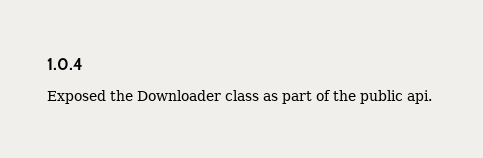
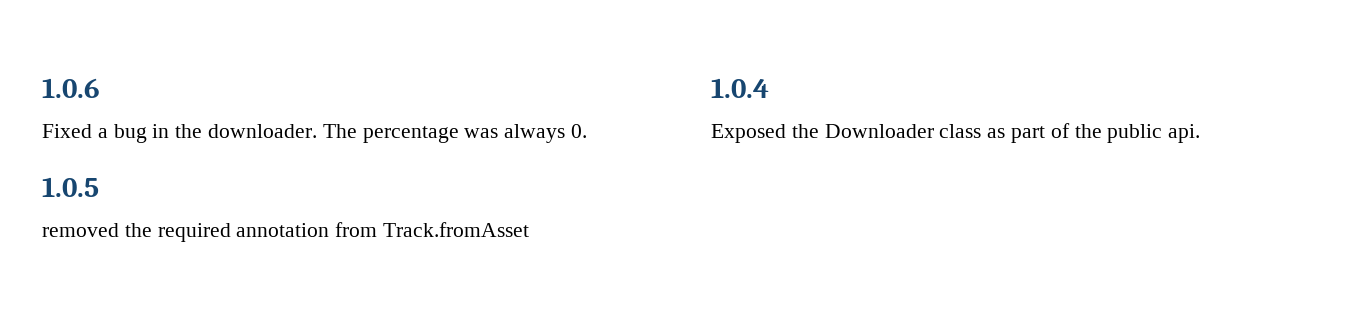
(47, 64) none -> [42,78,100,98] [42,124,588,143] [42,177,99,197] [42,222,530,242] 1.0.6 // Fixed a bug in the downloader. The percentage was always 0. // 1.0.5 // removed the required annotation from Track.fromAsset //

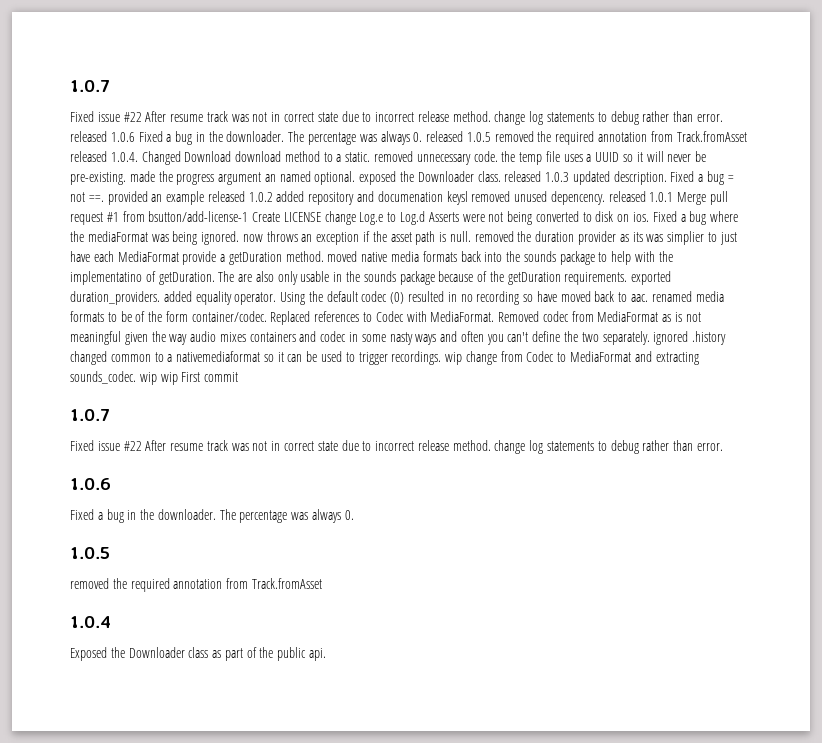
(42, 88) none -> [70,80,110,92] [70,111,723,125] [70,131,747,145] [70,151,707,165] [70,171,734,185] [70,191,729,205] [70,211,739,225] [70,231,737,245] [70,251,673,265] [70,271,672,285] [70,291,724,305] [70,311,701,325] [70,331,727,345] [70,351,699,365] [70,371,239,385] [70,409,110,421] [70,440,723,454] 1.0.7 // Fixed issue #22 After resume track was not in correct state due to incorrect release method. change log statements to debug rather than error. released 1.0.6 Fixed a bug in the downloader. The percentage was always 0. released 1.0.5 removed the required annotation from Track.fromAsset released 1.0.4. Changed Download download method to a static. removed unnecessary code. the temp file uses a UUID so it will never be pre-existing. made the progress argument an named optional. exposed the Downloader class. released 1.0.3 updated description. Fixed a bug = not ==. provided an example released 1.0.2 added repository and documenation keysl removed unused depencency. released 1.0.1 Merge pull request #1 from bsutton/add-license-1 Create LICENSE change Log.e to Log.d Asserts were not being converted to disk on ios. Fixed a bug where the mediaFormat was being ignored. now throws an exception if the asset path is null. removed the duration provider as its was simplier to just have each MediaFormat provide a getDuration method. moved native media formats back into the sounds package to help with the implementatino of getDuration. The are also only usable in the sounds package because of the getDuration requirements. exported duration_providers. added equality operator. Using the default codec (0) resulted in no recording so have moved back to aac. renamed media formats to be of the form container/codec. Replaced references to Codec with MediaFormat. Removed codec from MediaFormat as is not meaningful given the way audio mixes containers and codec in some nasty ways and often you can't define the two separately. ignored .history changed common to a nativemediaformat so it can be used to trigger recordings. wip change from Codec to MediaFormat and extracting sounds_codec. wip wip First commit // 1.0.7 // Fixed issue #22 After resume track was not in correct state due to incorrect release method. change log statements to debug rather than error. //

